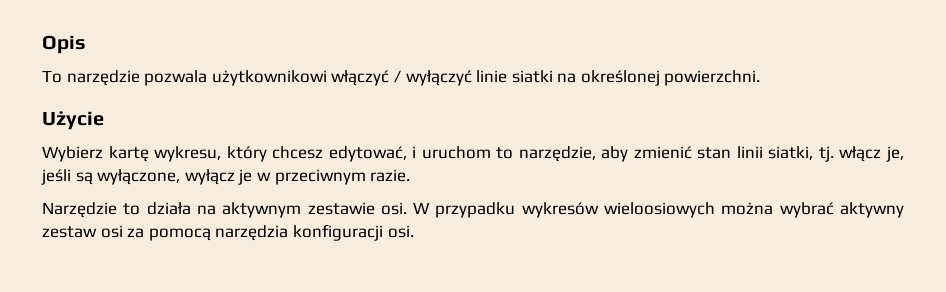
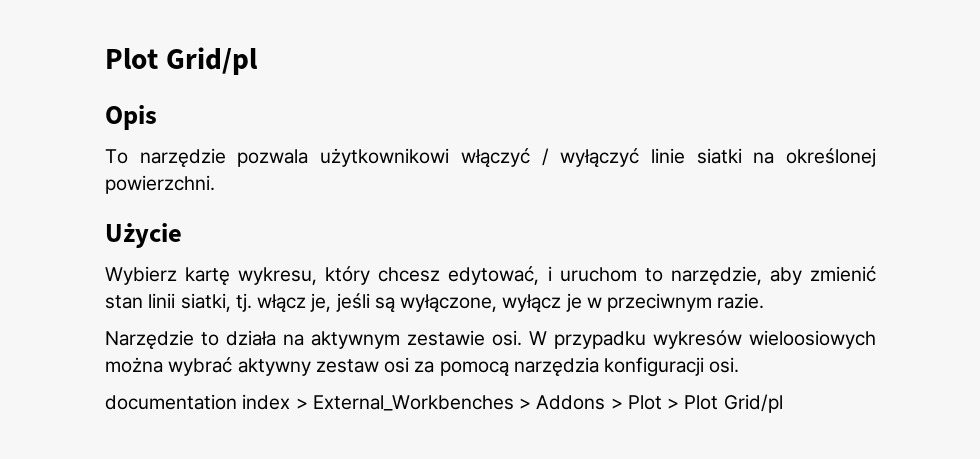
(42, 44) none -> [105,47,258,75] Plot Grid/pl //
(414, 231) none -> [105,394,783,413] // documentation index > External_Workbenches > Addons > Plot > Plot Grid/pl

